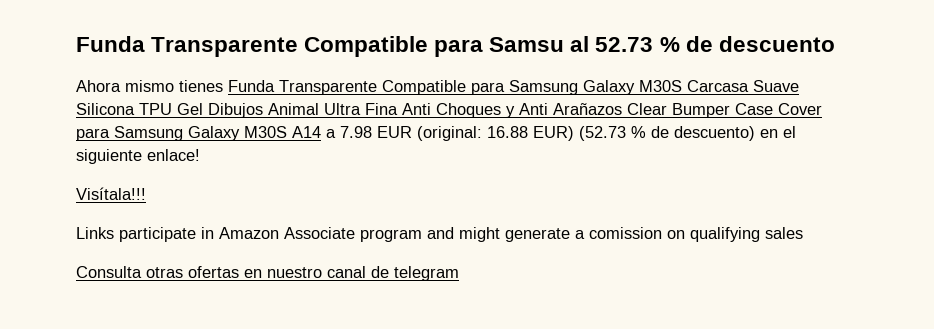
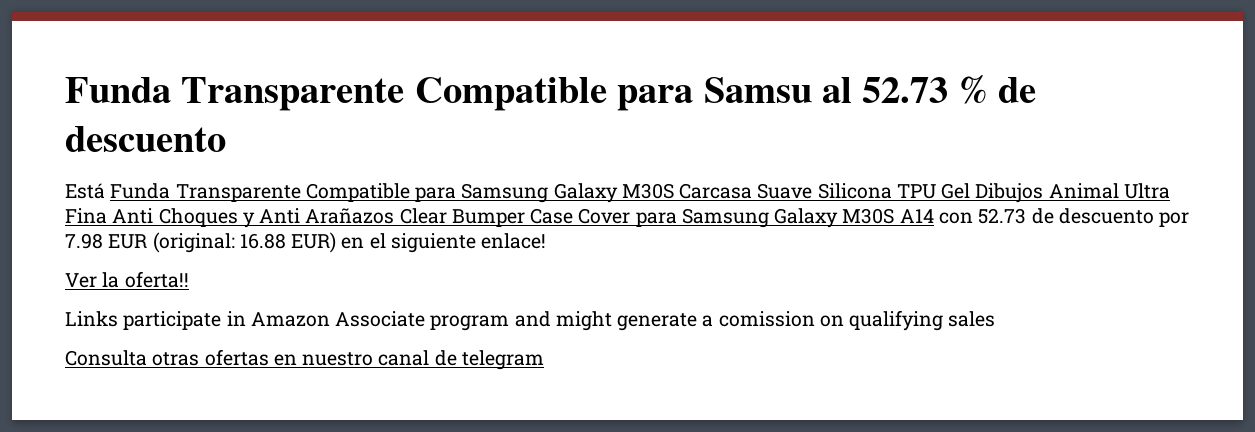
[76,80,223,92] Ahora mismo tienes -> [65,183,105,199] Está
[326,129,336,138] a -> [938,208,1190,227] con 52.73 de descuento por
[579,126,755,141] (52.73 % de descuento) -> (337, 242) none
[76,187,146,200] Visítala!!! -> [65,271,189,288] Ver la oferta!!

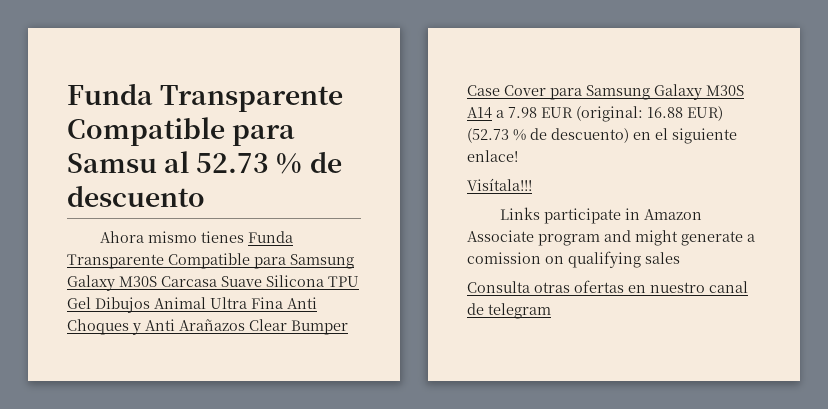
[65,183,105,199] Está -> [100,231,245,243] Ahora mismo tienes
[938,208,1190,227] con 52.73 de descuento por -> [496,110,504,118] a
(337, 242) none -> [467,128,629,143] (52.73 % de descuento)
[65,271,189,288] Ver la oferta!! -> [467,178,532,191] Visítala!!!

